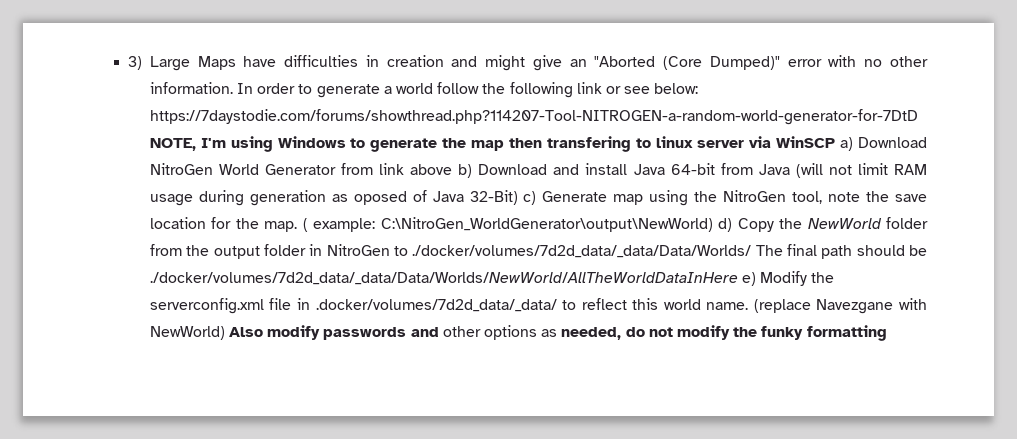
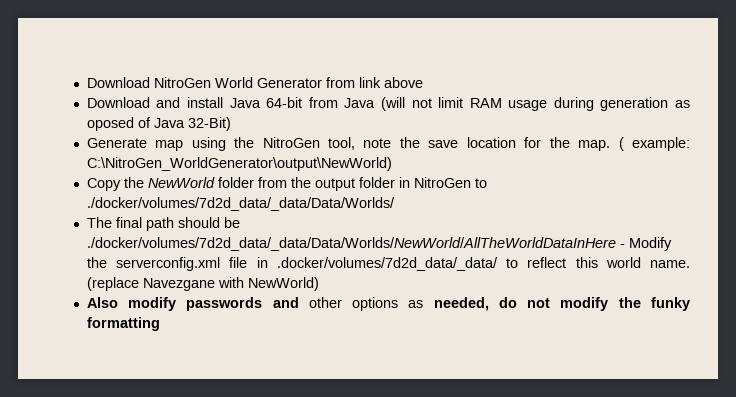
[128,55,929,71] [149,82,699,98] [149,109,918,125] [149,136,854,152] 3) Large Maps have difficulties in creation and might give an "Aborted (Core Dumped)" error with no other information. In order to generate a world follow the following link or see below: https://7daystodie.com/forums/showthread.php?114207-Tool-NITROGEN-a-random-world-generator-for-7DtD NOTE, I'm using Windows to generate the map then transfering to linux server via WinSCP a) -> (86, 82) none
[458,164,473,178] b) -> (423, 82) //
[523,191,537,205] c) -> (231, 124) //
[718,218,733,232] d) -> (392, 164) //
(752, 251) none -> (395, 204) //
[742,272,757,286] e) -> [619,244,625,248] -
(225, 333) none -> (319, 284) //

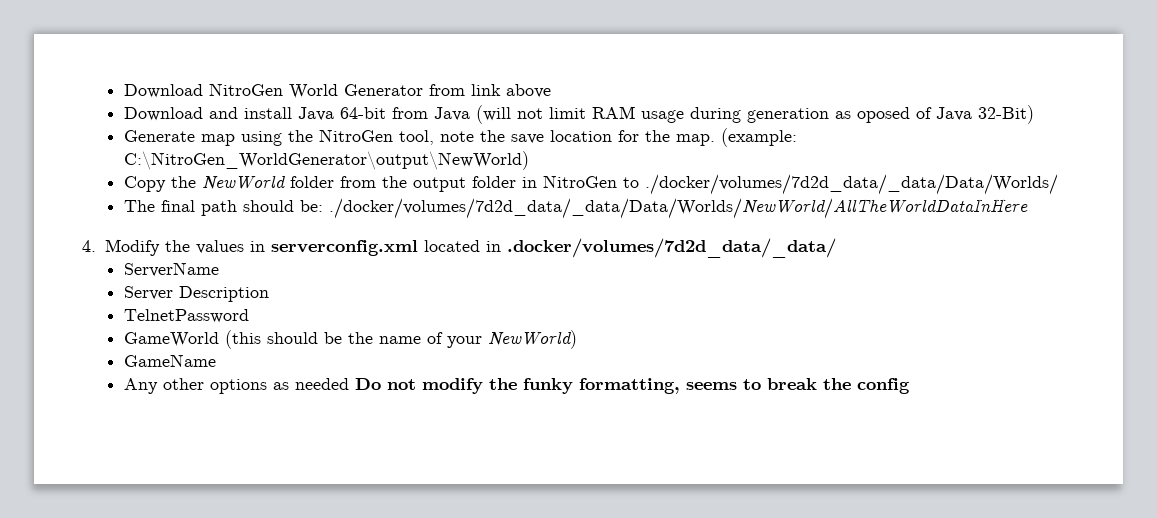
[618,137,691,151] ( example: -> [720,128,797,147] (example:
[223,217,240,228] be -> [299,200,323,212] be:
[619,244,625,248] - -> [82,240,96,252] // 4.
[116,257,690,271] [86,277,319,291] [86,297,299,311] serverconfig.xml file in .docker/volumes/7d2d_data/_data/ to reflect this world name. (replace Navezgane with NewWorld) // Also modify passwords and -> [195,238,836,258] [123,262,219,277] [123,286,269,302] [123,309,249,323] [123,330,577,349] [123,354,216,367] [123,378,158,394] values in serverconfig.xml located in .docker/volumes/7d2d_data/_data/ // ServerName // Server Description // TelnetPassword // GameWorld (this should be the name of your NewWorld) // GameName // Any
[433,297,517,311] needed, do -> [294,378,381,390] needed Do
[86,317,160,331] formatting -> [578,378,910,394] formatting, seems to break the config

